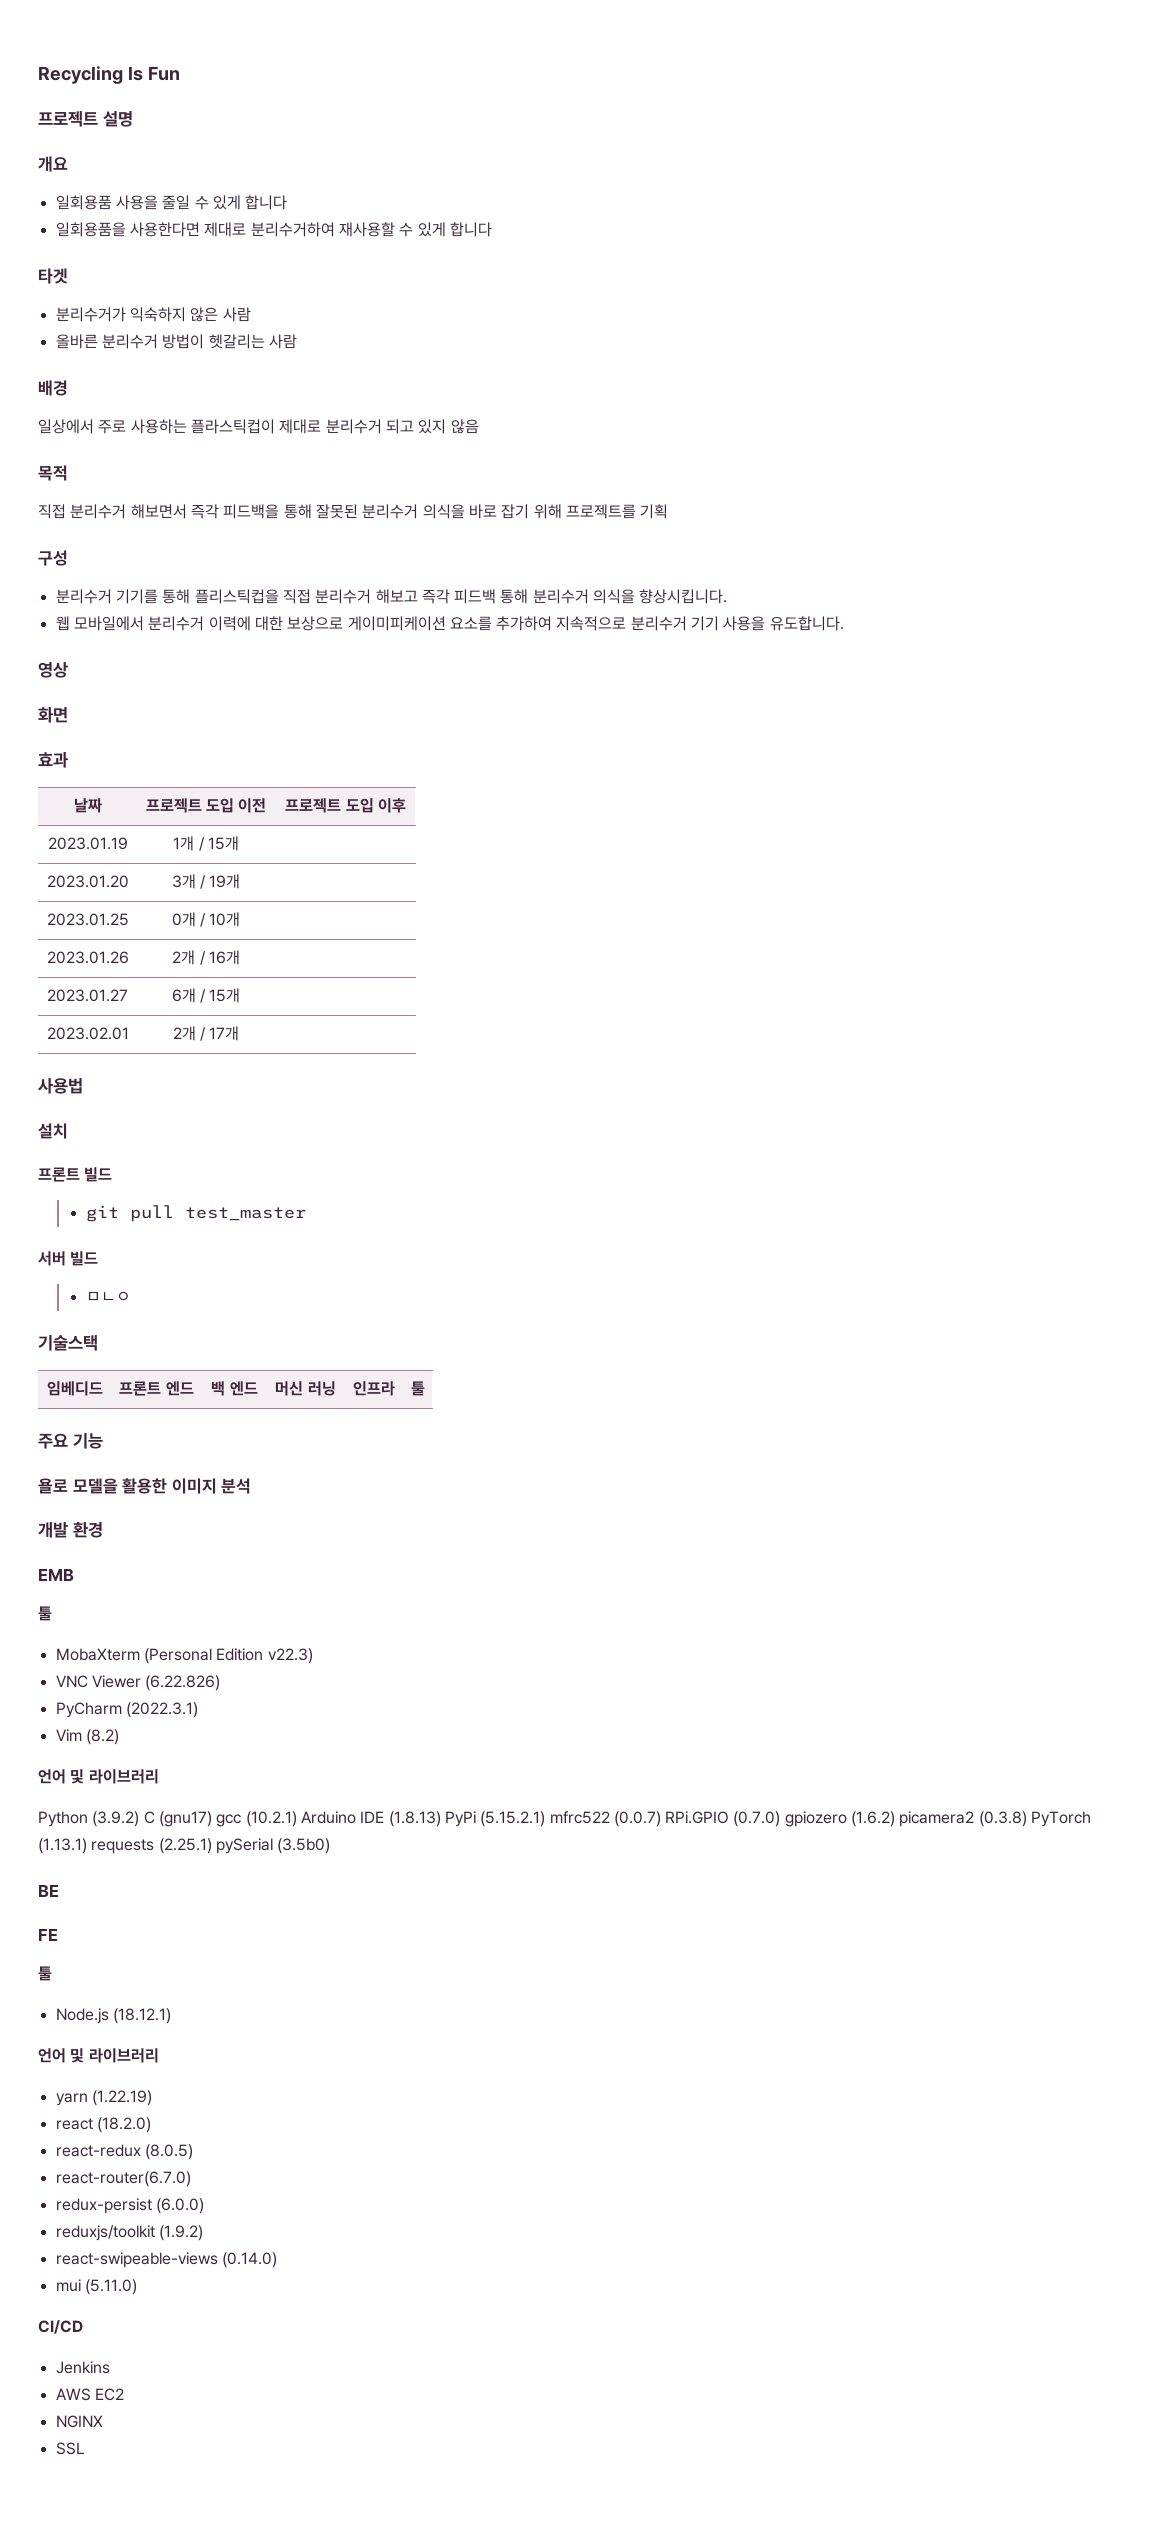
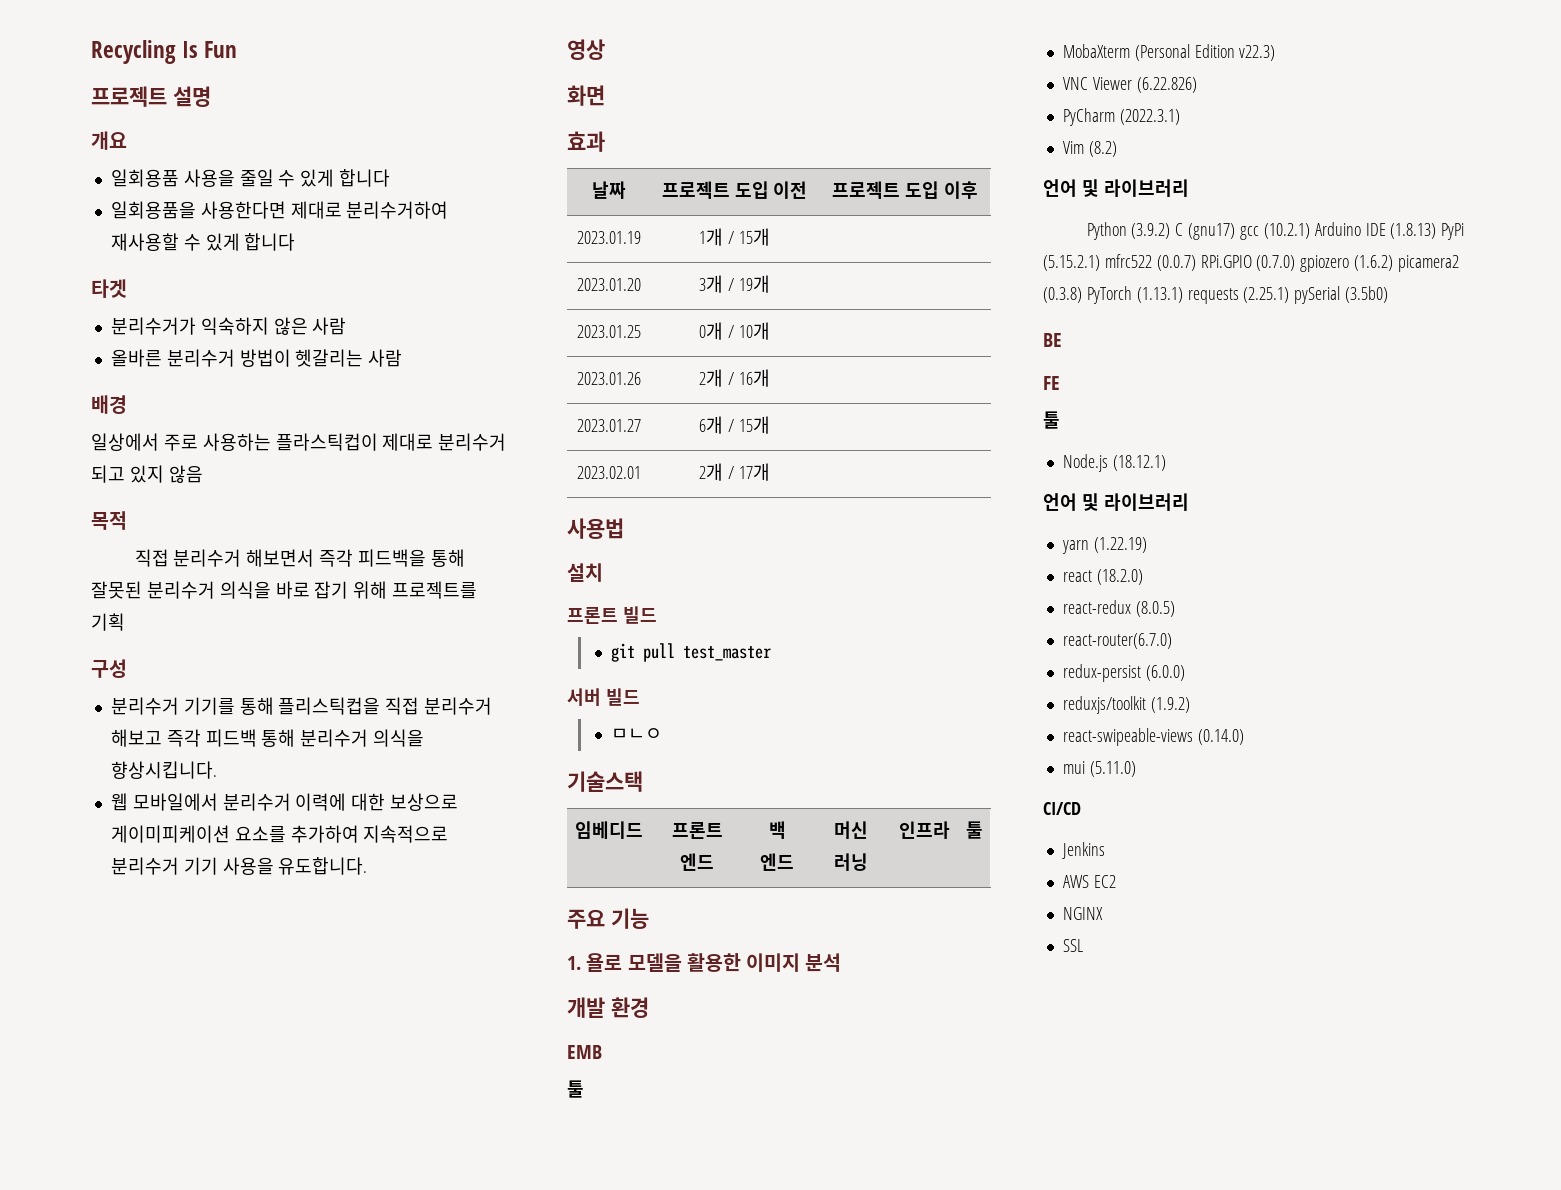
(103, 1441) none -> [567,956,581,970] 1.

